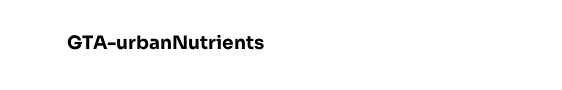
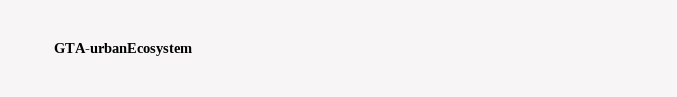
[67,34,264,50] GTA-urbanNutrients -> [54,43,192,56] GTA-urbanEcosystem

